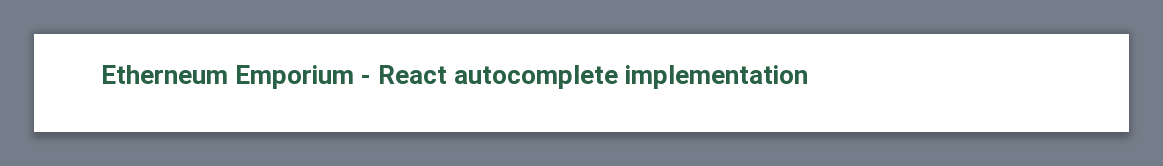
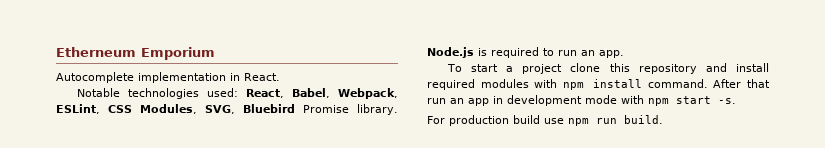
[361,65,809,89] - React autocomplete implementation -> [56,72,280,83] [76,88,398,99] [56,104,399,115] [427,47,624,58] [446,63,769,74] [427,79,770,90] [427,95,736,106] [427,115,663,126] // Autocomplete implementation in React. // Notable technologies used: React, Babel, Webpack, ESLint, CSS Modules, SVG, Bluebird Promise library. Node.js is required to run an app. // To start a project clone this repository and install required modules with npm install command. After that run an app in development mode with npm start -s. // For production build use npm run build.

